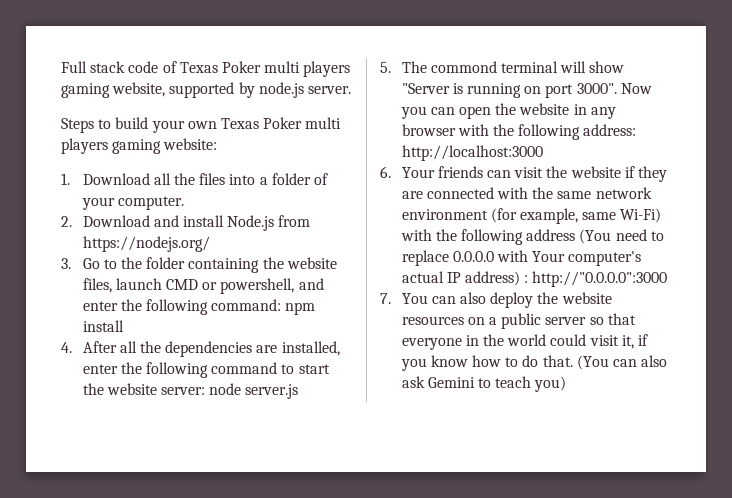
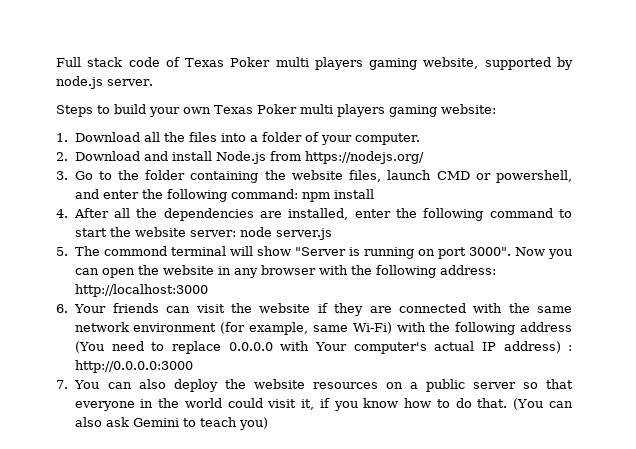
[532,271,668,287] http://"0.0.0.0":3000 -> [74,360,193,373] http://0.0.0.0:3000

